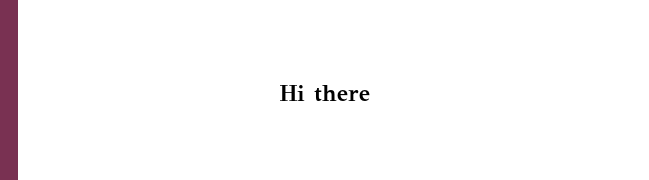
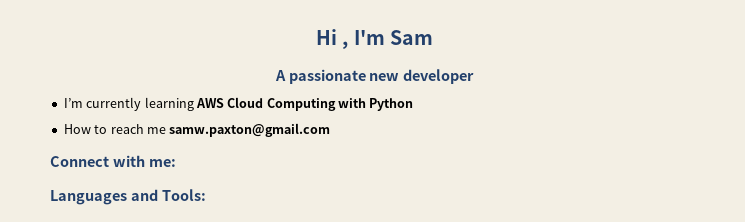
[314,85,370,102] there -> [342,30,433,49] [274,69,475,84] [63,97,414,111] [63,123,331,137] [50,155,176,167] [50,189,206,205] , I'm Sam // A passionate new developer // I’m currently learning AWS Cloud Computing with Python // How to reach me samw.paxton@gmail.com // Connect with me: // Languages and Tools:

